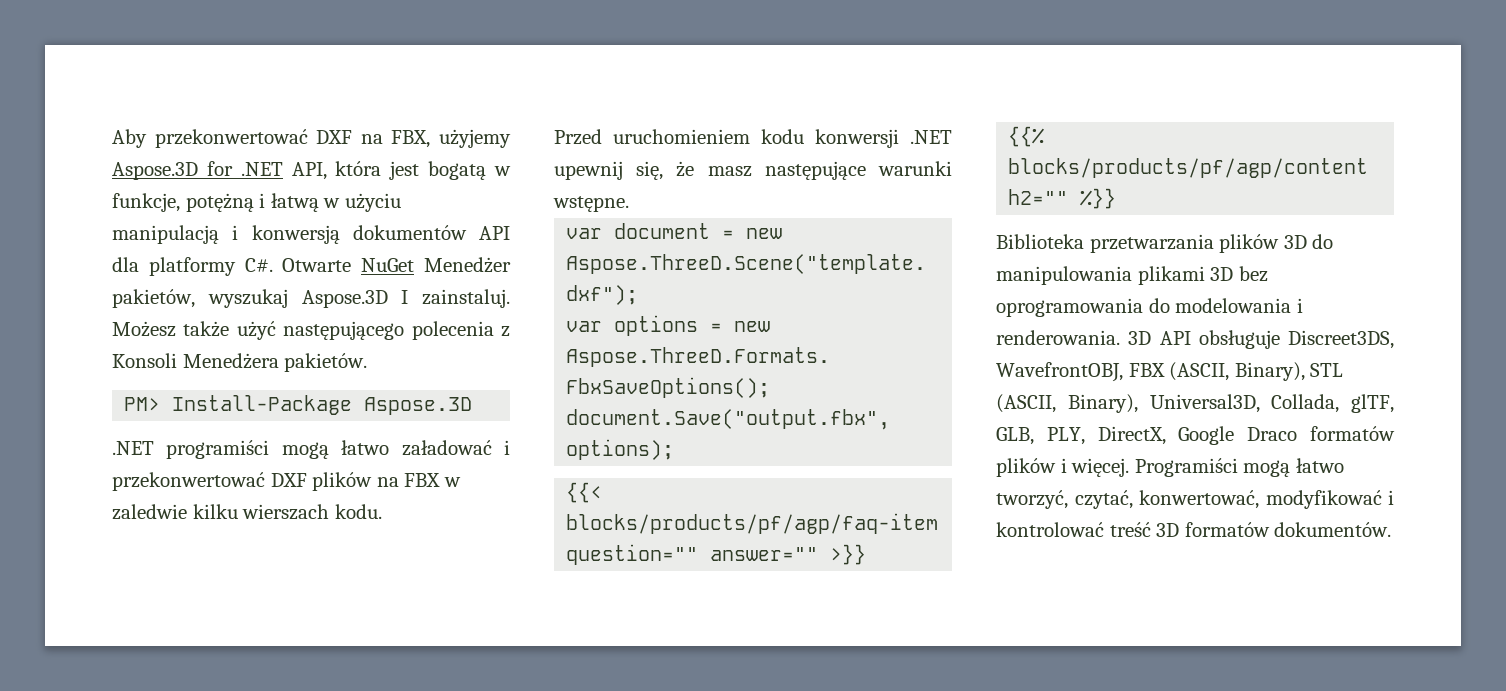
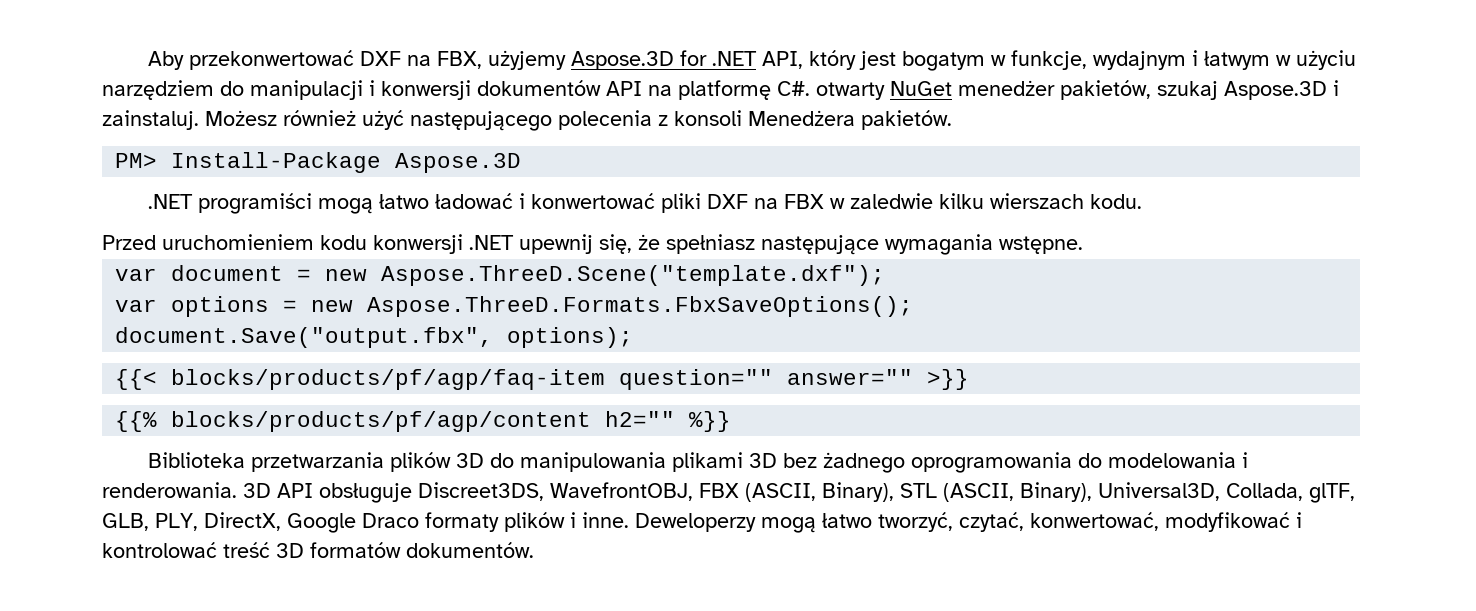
[335,161,511,180] [112,193,401,212] [112,225,510,244] [112,257,512,276] [112,289,409,308] która jest bogatą w funkcje, potężną i łatwą w użyciu manipulacją i konwersją dokumentów API dla platformy C#. Otwarte NuGet Menedżer pakietów, wyszukaj Aspose.3D I -> [809,50,1357,71] [102,80,1339,100] który jest bogatym w funkcje, wydajnym i łatwym w użyciu narzędziem do manipulacji i konwersji dokumentów API na platformę C#. otwarty NuGet menedżer pakietów, szukaj Aspose.3D i
[183,321,230,337] także -> [283,110,356,126] również
[112,353,177,368] Konsoli -> [674,110,742,126] konsoli
[401,440,510,456] [112,472,373,491] załadować i przekonwertować DXF plików -> [435,193,749,213] ładować i konwertować pliki DXF
[707,161,952,180] masz następujące warunki -> [666,234,993,255] spełniasz następujące wymagania
(1268, 274) none -> [823,452,906,473] żadnego
[1310,426,1395,441] formatów -> [425,512,499,532] formaty
[1071,458,1238,477] więcej. Programiści -> [582,512,756,532] inne. Deweloperzy

